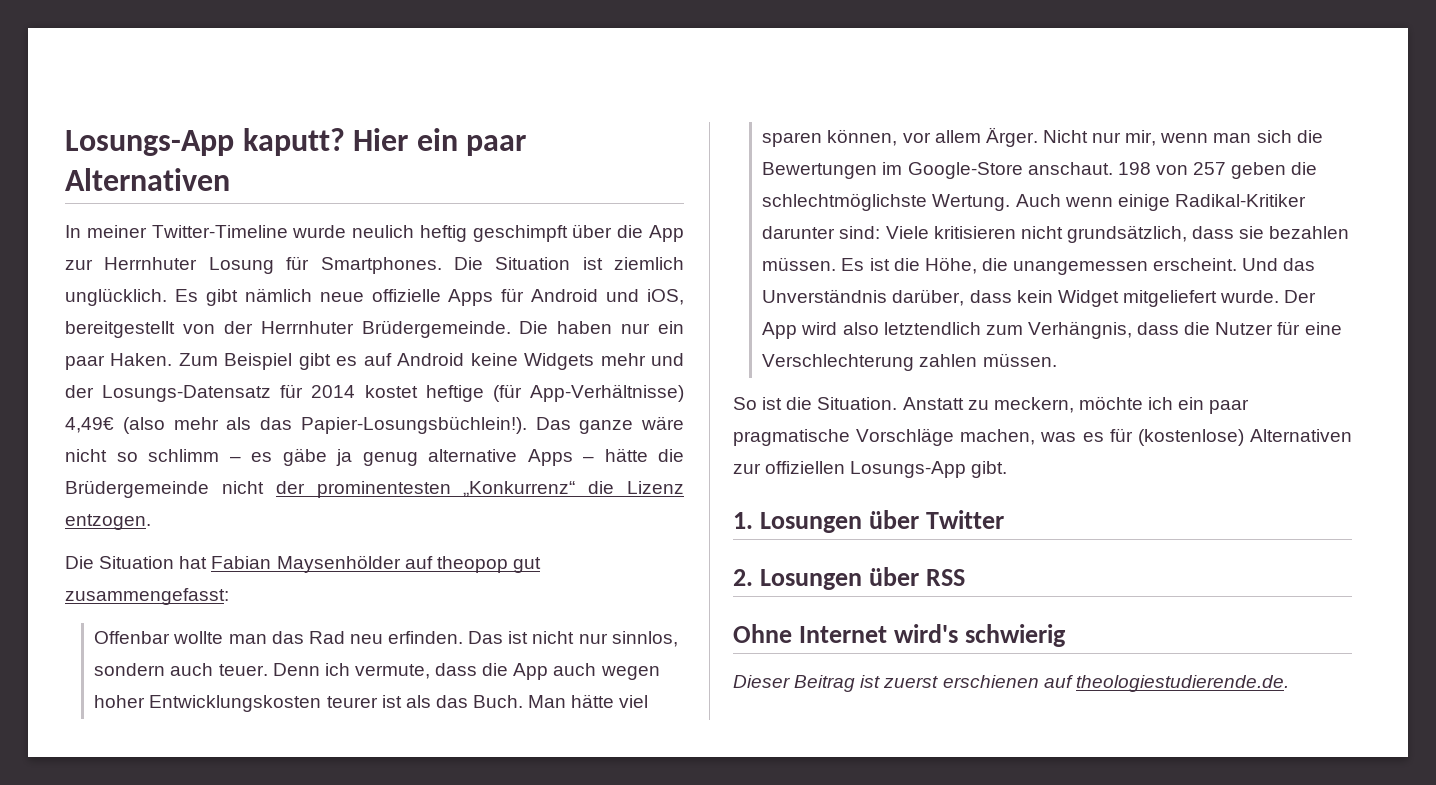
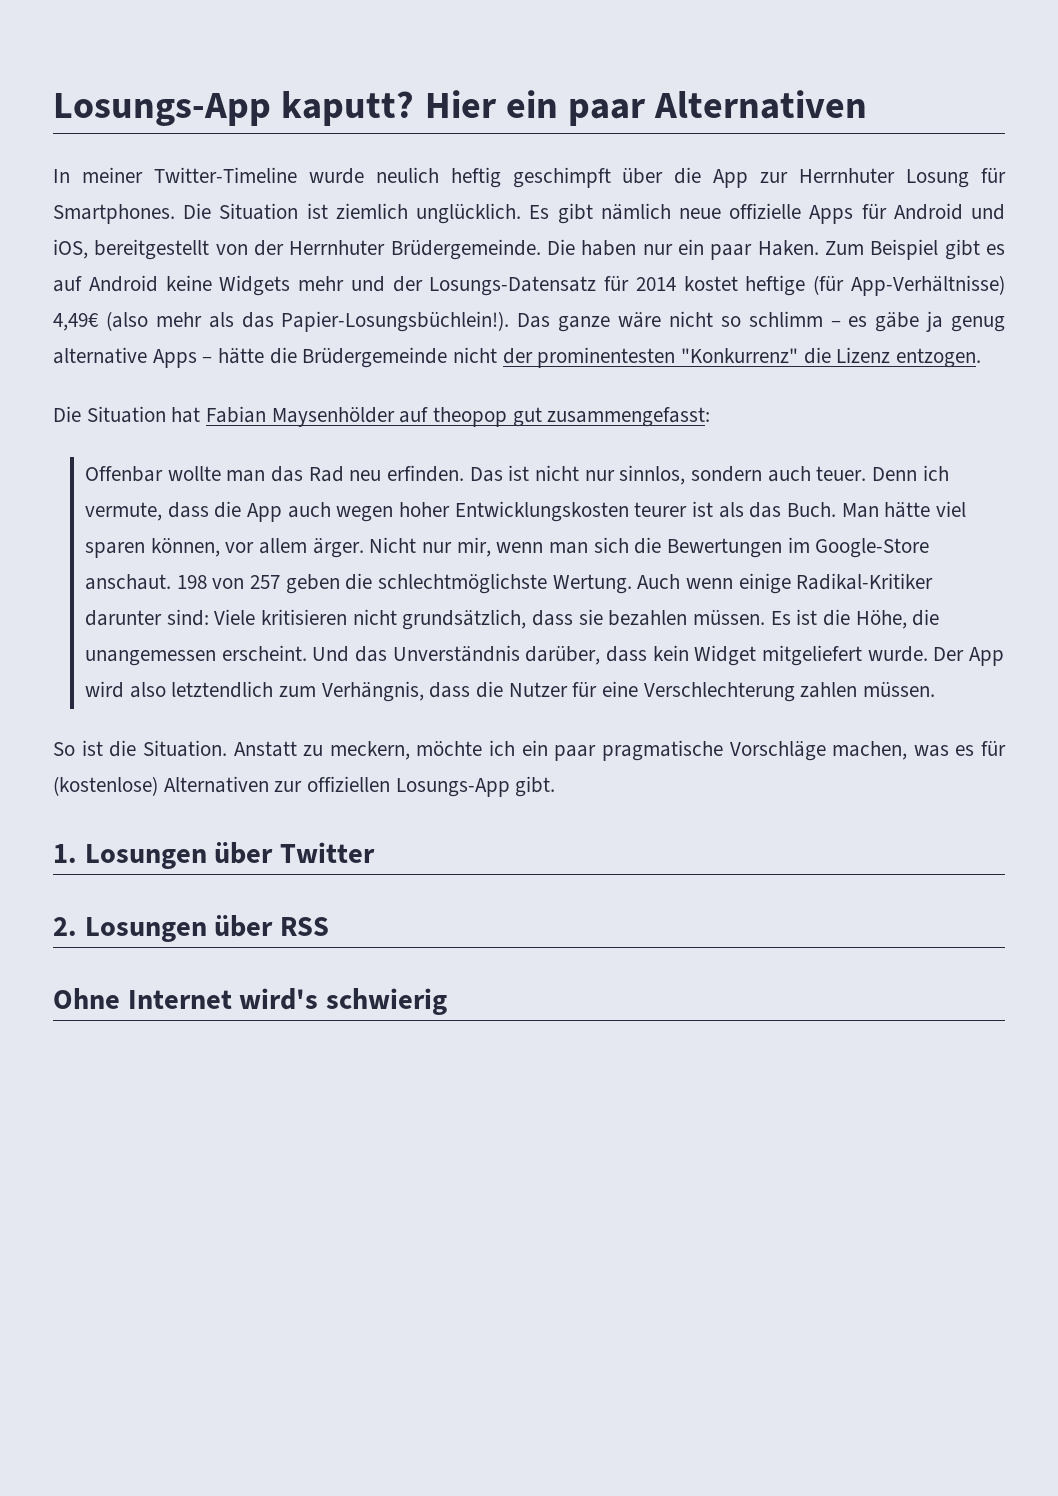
[463,481,576,497] „Konkurrenz“ -> [681,348,799,363] "Konkurrenz"
[985,127,1038,147] Ärger. -> [312,538,364,558] ärger.
[733,675,1289,692] // Dieser Beitrag ist zuerst erschienen auf theologiestudierende.de. -> (448, 1001) none

